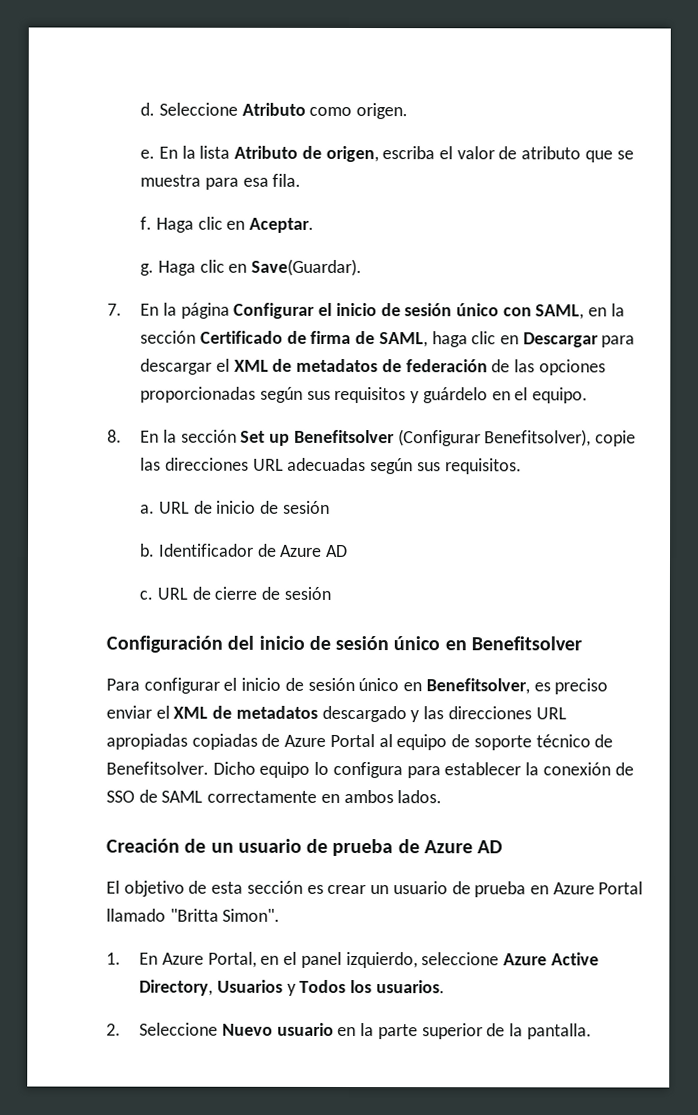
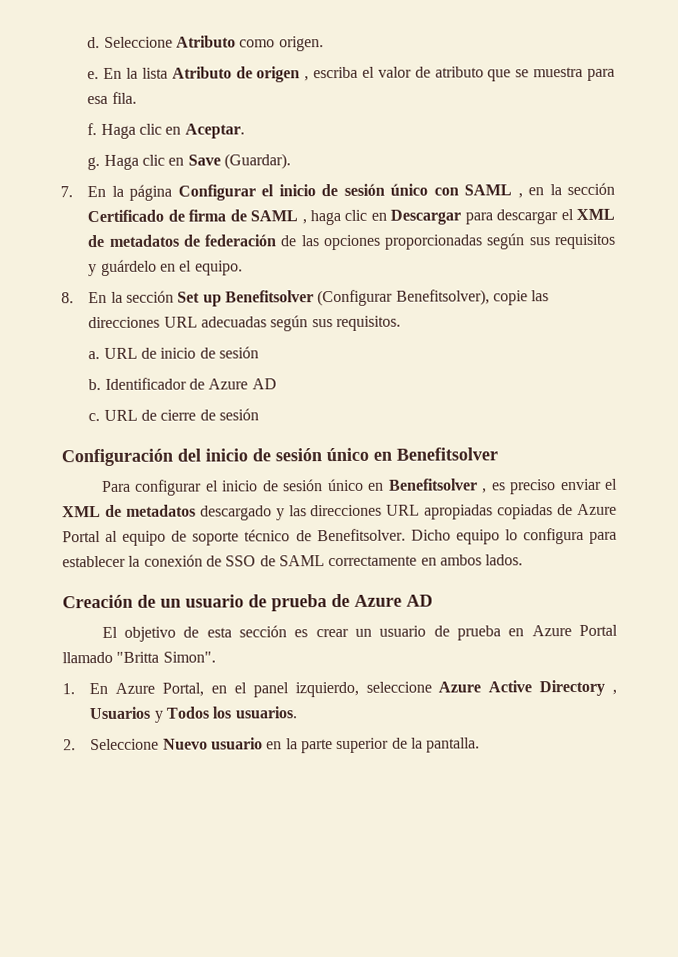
[325,145,379,163] origen, -> [256,66,310,83] origen ,
[251,258,363,277] Save(Guardar). -> [187,153,291,170] Save (Guardar).
[535,304,585,320] SAML, -> [464,184,523,199] SAML ,
[378,332,428,348] SAML, -> [250,210,307,225] SAML ,
[425,678,530,695] Benefitsolver, -> [388,478,488,494] Benefitsolver ,
[139,979,214,996] Directory, -> [539,679,617,697] Directory ,

